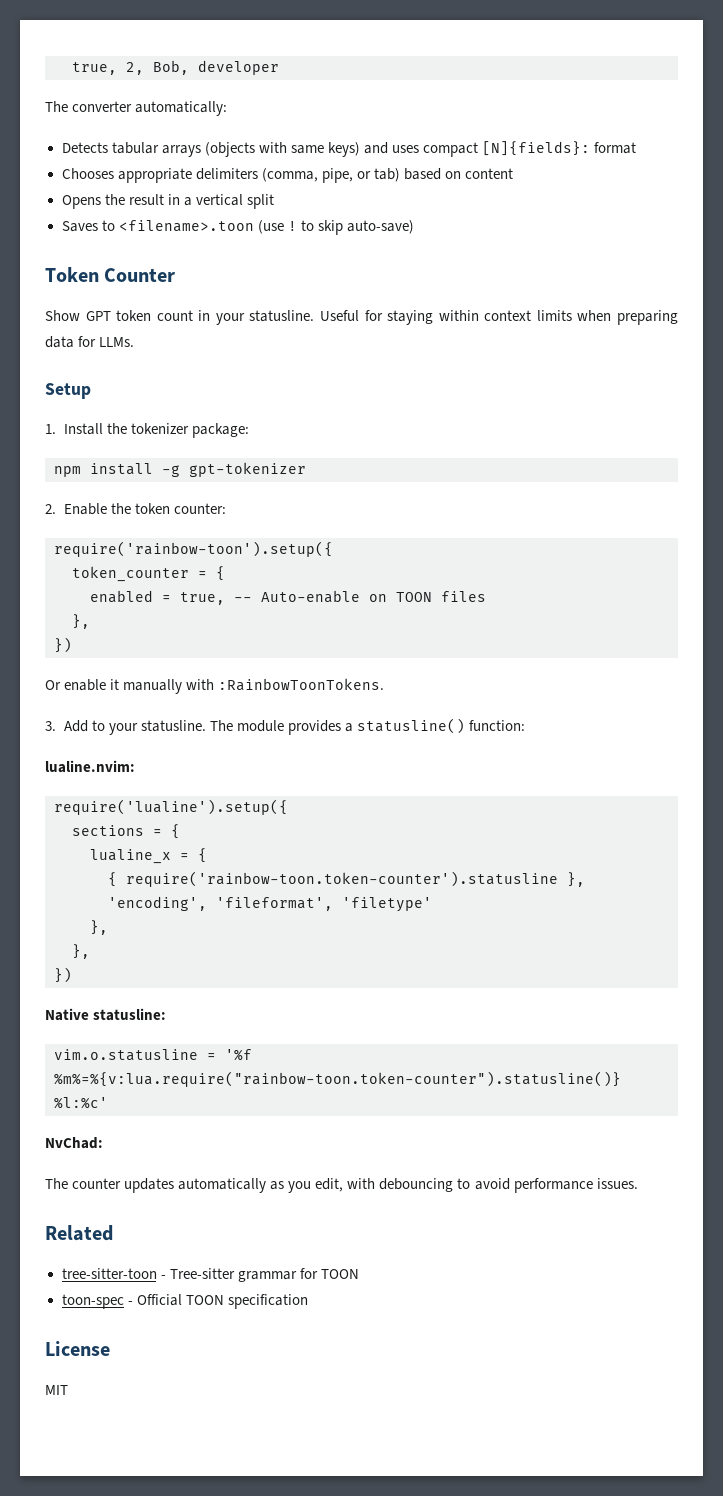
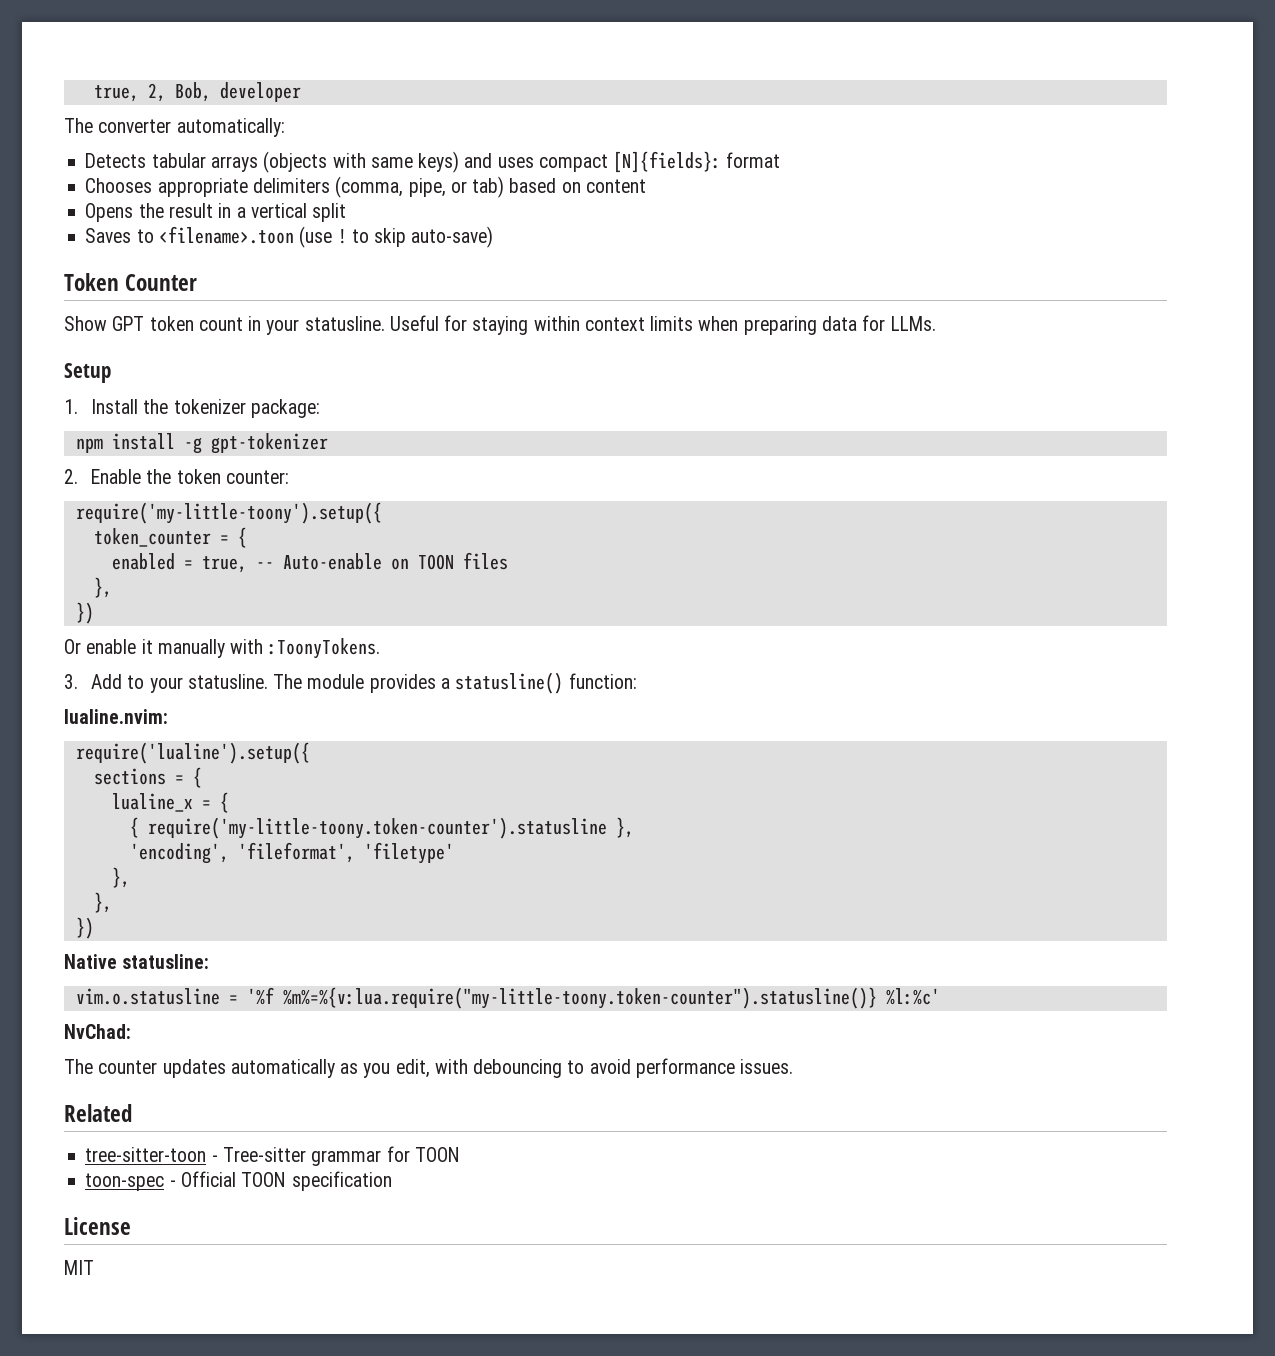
[54,541,333,557] require('rainbow-toon').setup({ -> [75,502,382,524] require('my-little-toony').setup({
[218,678,385,691] :RainbowToonTokens. -> [268,638,381,659] :ToonyTokens.
[126,871,558,887] require('rainbow-toon.token-counter').statusline -> [147,817,607,839] require('my-little-toony.token-counter').statusline
[54,1071,621,1087] %m%=%{v:lua.require("rainbow-toon.token-counter").statusline()} -> [282,987,877,1009] %m%=%{v:lua.require("my-little-toony.token-counter").statusline()}

